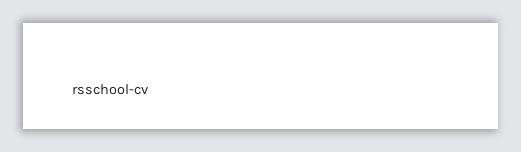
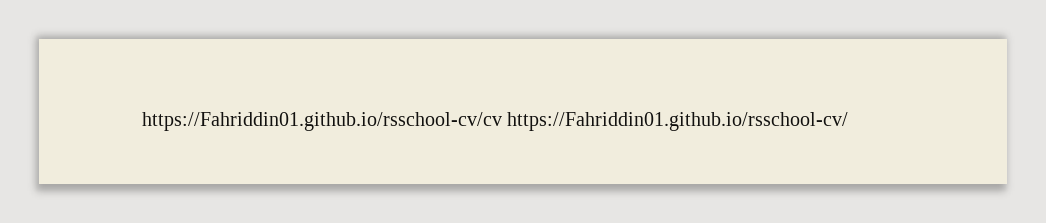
[72,84,149,95] rsschool-cv -> [142,112,849,131] https://Fahriddin01.github.io/rsschool-cv/cv https://Fahriddin01.github.io/rsschool-cv/

